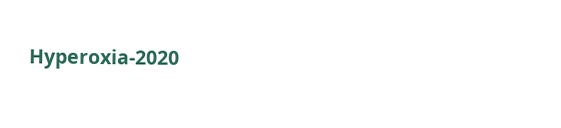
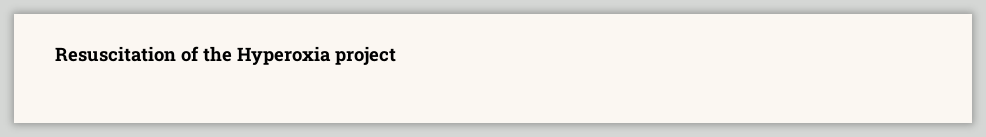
[28,48,180,70] Hyperoxia-2020 -> [55,46,396,65] Resuscitation of the Hyperoxia project

